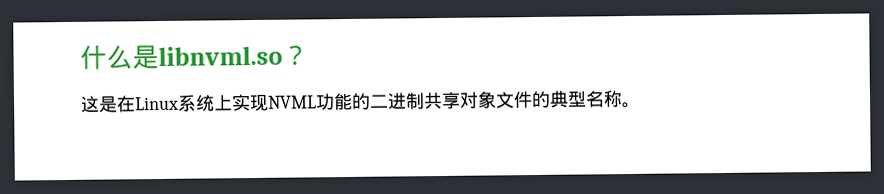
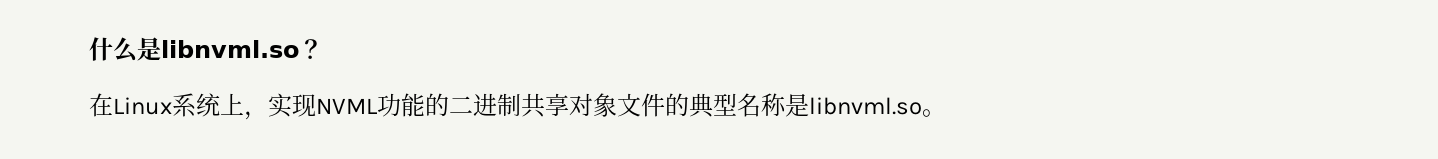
[80,95,118,113] 这是 -> (323, 49) none
(233, 102) none -> [244,111,268,120] ，
(623, 99) none -> [785,93,922,117] 是libnvml.so

